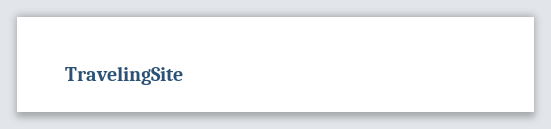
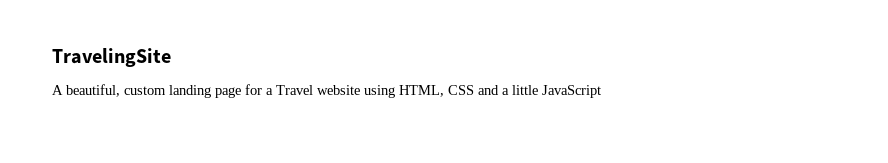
(183, 75) none -> [52,84,601,98] // A beautiful, custom landing page for a Travel website using HTML, CSS and a little JavaScript

